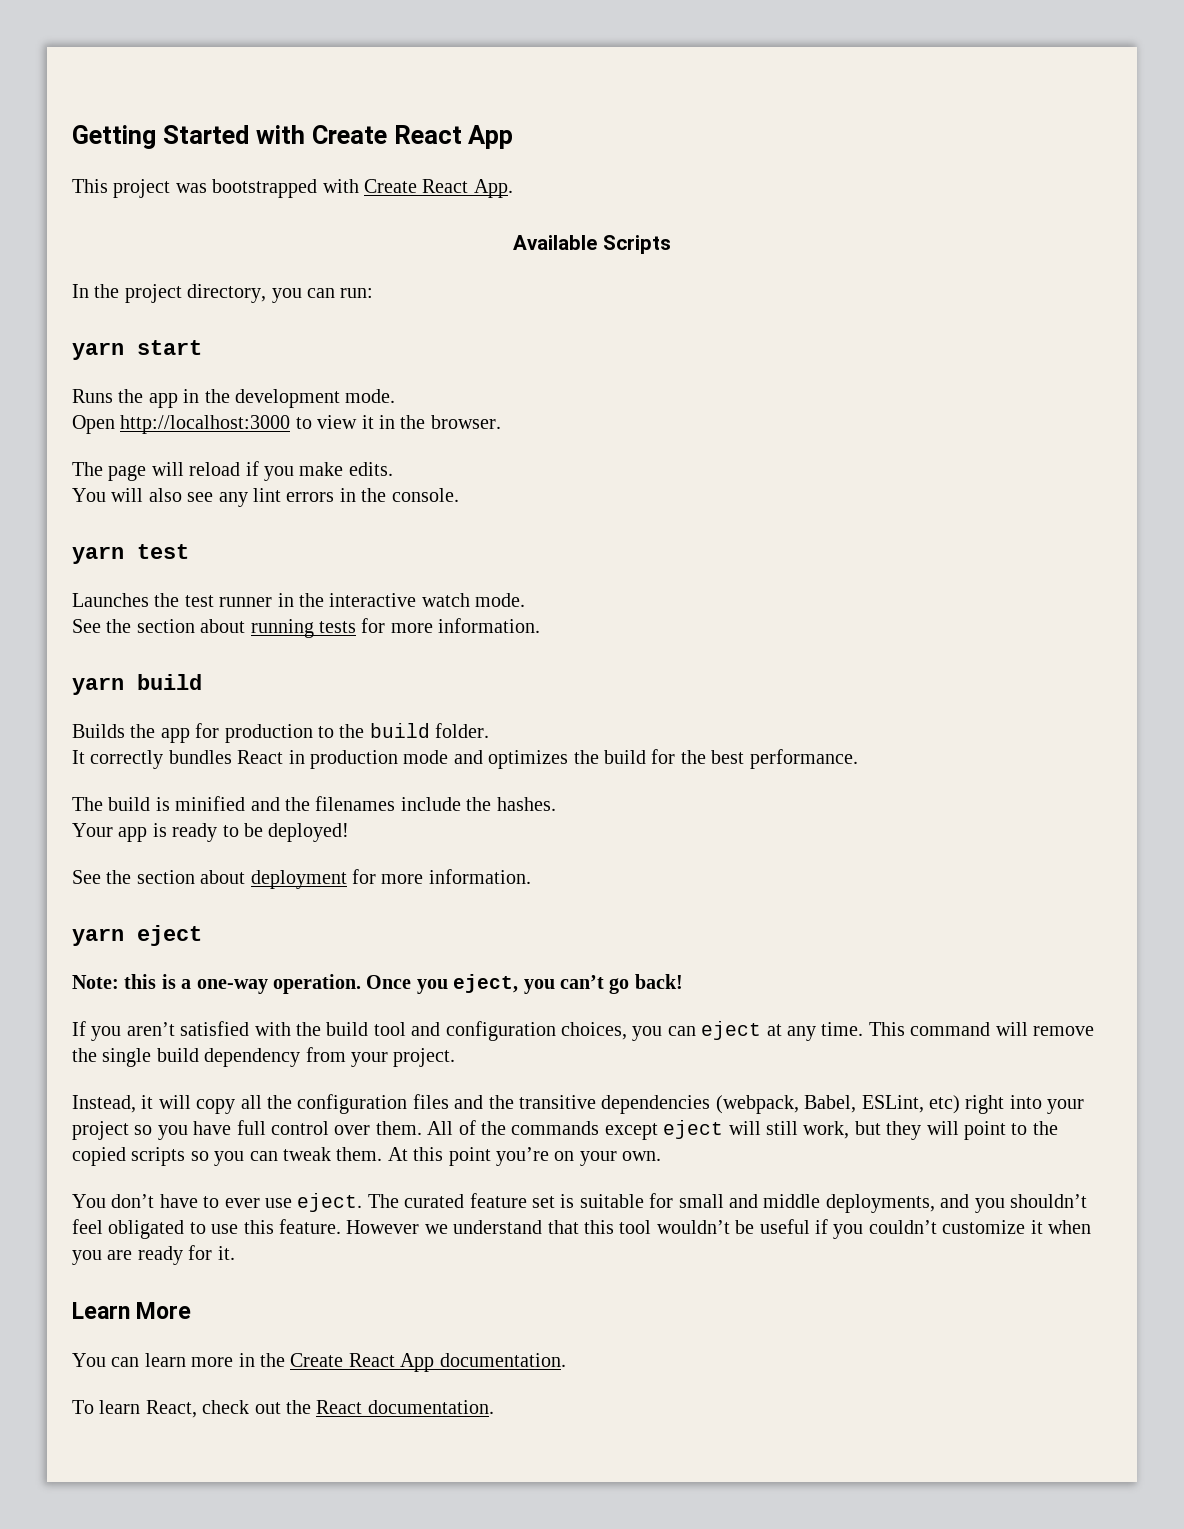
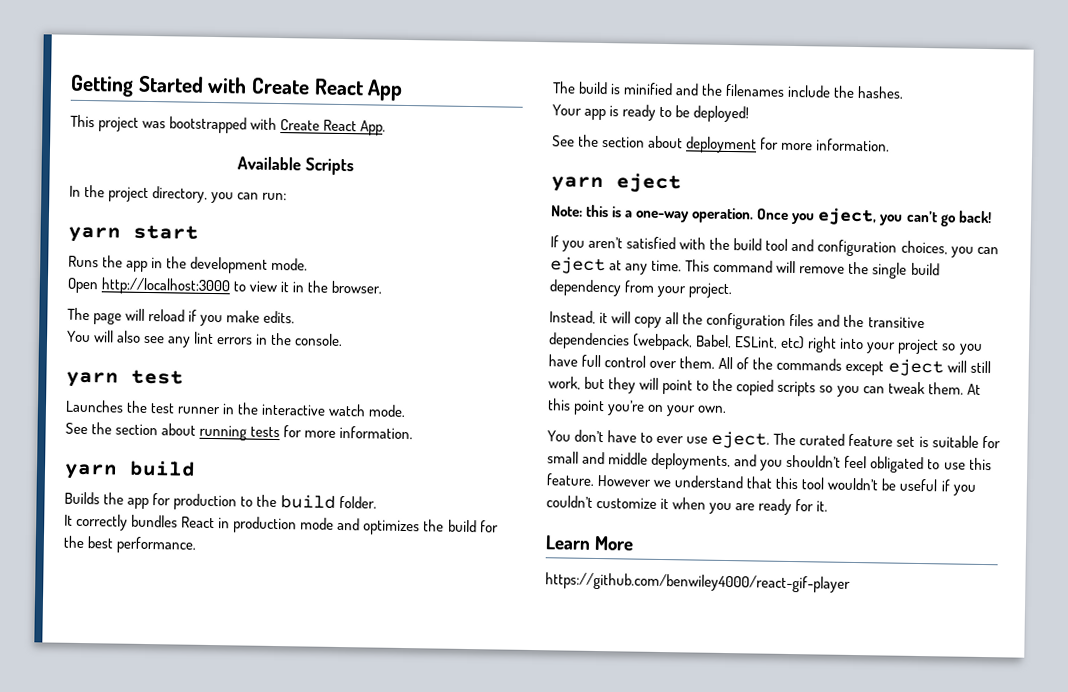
[72,1353,566,1372] [72,1400,494,1418] You can learn more in the Create React App documentation. // To learn React, check out the React documentation. -> [545,572,851,593] https://github.com/benwiley4000/react-gif-player

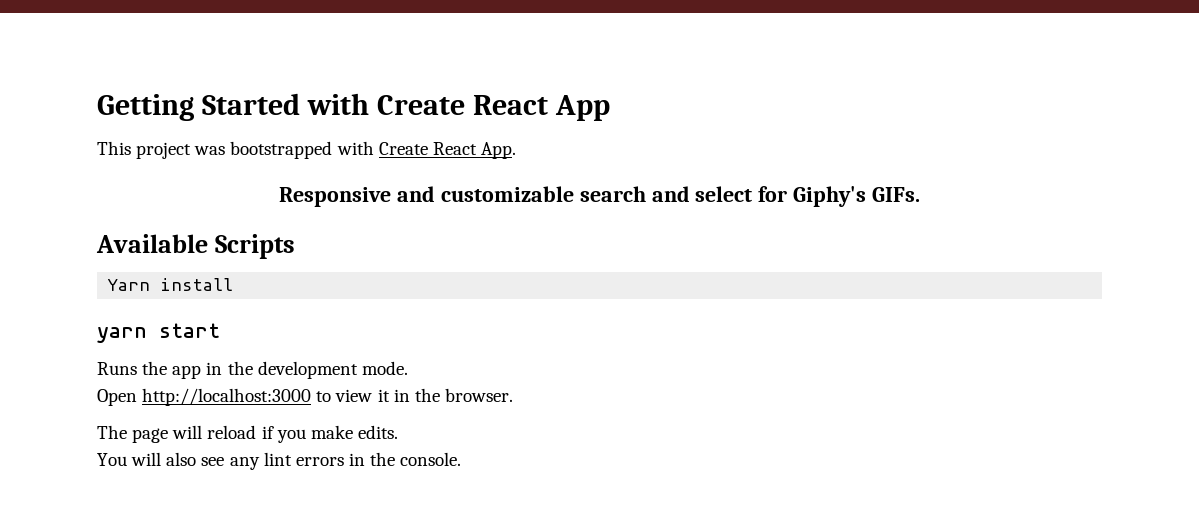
[237,156,354,176] [69,184,288,204] Available Scripts // In the project directory, you can run: -> [278,186,921,207] [96,234,295,259] [107,278,234,291] Responsive and customizable search and select for Giphy's GIFs. // Available Scripts // Yarn install
[66,369,184,388] [65,399,407,418] [65,422,414,441] [64,460,196,480] [64,491,378,511] [64,513,499,536] [63,535,197,554] [552,81,905,99] [552,104,750,123] [552,134,891,154] [551,173,682,194] [551,204,992,227] [550,235,999,258] [550,256,940,279] [549,279,734,299] [549,310,925,330] [548,332,983,355] [548,354,991,377] [548,376,981,398] [548,398,728,417] [547,429,1001,449] [547,451,992,474] [546,473,976,496] [546,495,829,516] [545,535,635,551] [545,572,851,593] // yarn test // Launches the test runner in the interactive watch mode. // See the section about running tests for more information. // yarn build // Builds the app for production to the build folder. // It correctly bundles React in production mode and optimizes the build for the best performance. // The build is minified and the filenames include the hashes. // Your app is ready to be deployed! // See the section about deployment for more information. // yarn eject // Note: this is a one-way operation. Once you eject, you can’t go back! // If you aren’t satisfied with the build tool and configuration choices, you can eject at any time. This command will remove the single build dependency from your project. // Instead, it will copy all the configuration files and the transitive dependencies (webpack, Babel, ESLint, etc) right into your project so you have full control over them. All of the commands except eject will still work, but they will point to the copied scripts so you can tweak them. At this point you’re on your own. // You don’t have to ever use eject. The curated feature set is suitable for small and middle deployments, and you shouldn’t feel obligated to use this feature. However we understand that this tool wouldn’t be useful if you couldn’t customize it when you are ready for it. // Learn More // https://github.com/benwiley4000/react-gif-player -> (462, 459) none

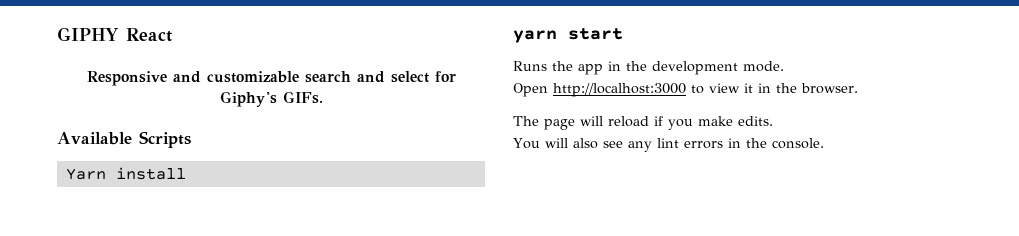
[97,93,610,121] [97,141,516,159] Getting Started with Create React App // This project was bootstrapped with Create React App. -> [57,27,172,42] GIPHY React

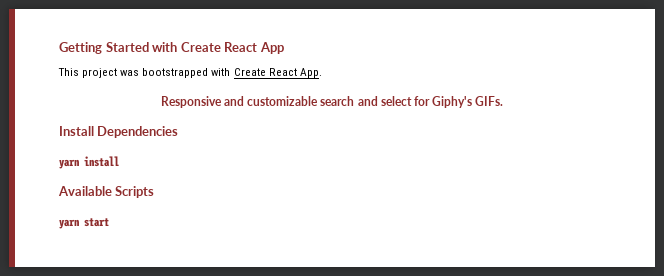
[57,27,172,42] GIPHY React -> [59,42,284,54] [58,68,322,78] Getting Started with Create React App // This project was bootstrapped with Create React App.
(323, 97) none -> [59,126,179,138] [59,156,119,169] // Install Dependencies // yarn install
[65,167,186,180] // Yarn install -> (155, 192) none
[513,61,784,75] [513,83,858,97] [513,116,773,130] [513,138,824,152] // Runs the app in the development mode. // Open http://localhost:3000 to view it in the browser. // The page will reload if you make edits. // You will also see any lint errors in the console. -> (109, 222) none

